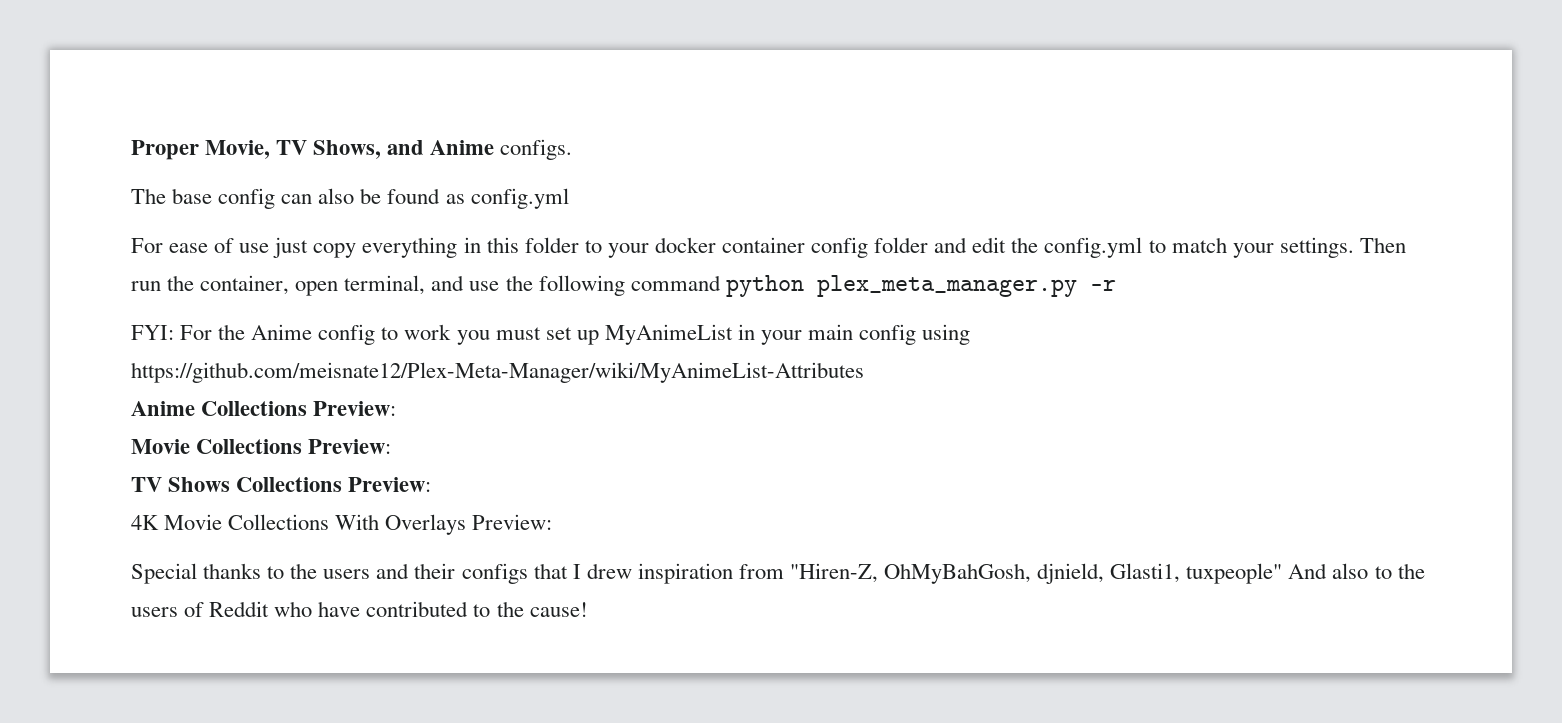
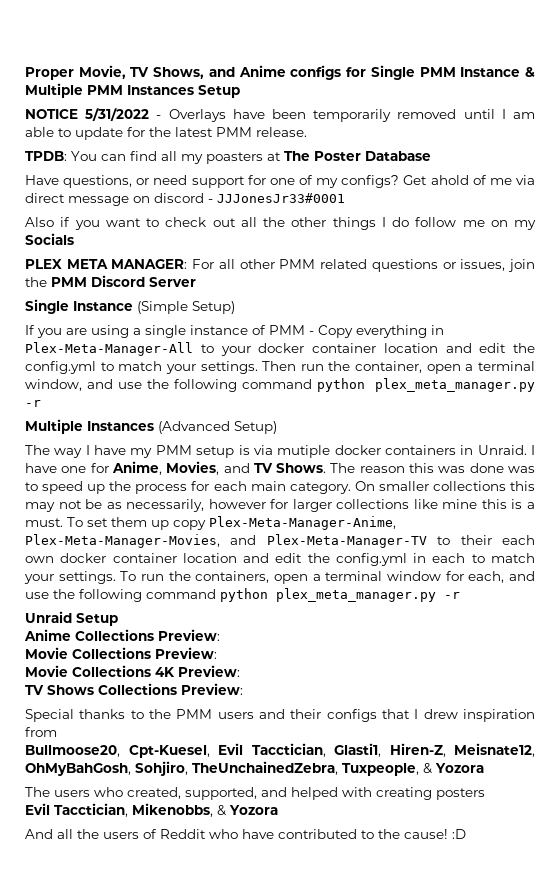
[500,139,573,160] [131,188,569,209] [131,237,579,258] configs. // The base config can also be found as config.yml // For ease of use just copy everything in this folder -> [290,65,536,80] [25,83,240,98] [25,108,535,122] [25,127,307,140] [25,151,431,164] [25,175,536,188] [25,193,345,206] [25,217,536,230] [25,233,74,245] [25,259,535,272] [25,275,196,287] [25,299,235,314] [25,325,444,338] [25,342,193,356] configs for Single PMM Instance & Multiple PMM Instances Setup // NOTICE 5/31/2022 - Overlays have been temporarily removed until I am able to update for the latest PMM release. // TPDB: You can find all my poasters at The Poster Database // Have questions, or need support for one of my configs? Get ahold of me via direct message on discord - JJJonesJr33#0001 // Also if you want to check out all the other things I do follow me on my Socials // PLEX META MANAGER: For all other PMM related questions or issues, join the PMM Discord Server // Single Instance (Simple Setup) // If you are using a single instance of PMM - Copy everything in Plex-Meta-Manager-All
[811,237,929,258] config folder -> [383,343,438,353] location
[344,275,1116,297] [131,324,971,345] [131,362,864,383] terminal, and use the following command python plex_meta_manager.py -r // FYI: For the Anime config to work you must set up MyAnimeList in your main config using https://github.com/meisnate12/Plex-Meta-Manager/wiki/MyAnimeList-Attributes -> [465,361,535,371] [25,378,535,392] [25,400,41,407] [25,419,277,434] [25,445,535,458] [25,461,536,475] [25,481,535,494] [25,499,535,512] [25,516,396,530] [25,534,535,548] [25,553,535,566] [24,571,536,584] [25,588,460,602] [25,611,118,626] a terminal window, and use the following command python plex_meta_manager.py -r // Multiple Instances (Advanced Setup) // The way I have my PMM setup is via mutiple docker containers in Unraid. I have one for Anime, Movies, and TV Shows. The reason this was done was to speed up the process for each main category. On smaller collections this may not be as necessarily, however for larger collections like mine this is a must. To set them up copy Plex-Meta-Manager-Anime, Plex-Meta-Manager-Movies, and Plex-Meta-Manager-TV to their each own docker container location and edit the config.yml in each to match your settings. To run the containers, open a terminal window for each, and use the following command python plex_meta_manager.py -r // Unraid Setup
(392, 446) none -> [25,665,240,677] // Movie Collections 4K Preview:
[131,514,553,535] // 4K Movie Collections With Overlays Preview: -> (243, 689) none
(318, 571) none -> [176,709,213,719] PMM
[789,563,1392,584] "Hiren-Z, OhMyBahGosh, djnield, Glasti1, tuxpeople" And also to -> [25,743,535,758] [25,761,484,776] [25,787,485,800] [25,803,278,817] [25,829,73,839] // Bullmoose20, Cpt-Kuesel, Evil Tacctician, Glasti1, Hiren-Z, Meisnate12, OhMyBahGosh, Sohjiro, TheUnchainedZebra, Tuxpeople, & Yozora // The users who created, supported, and helped with creating posters // Evil Tacctician, Mikenobbs, & Yozora // And all
(588, 609) none -> [452,829,466,839] :D

